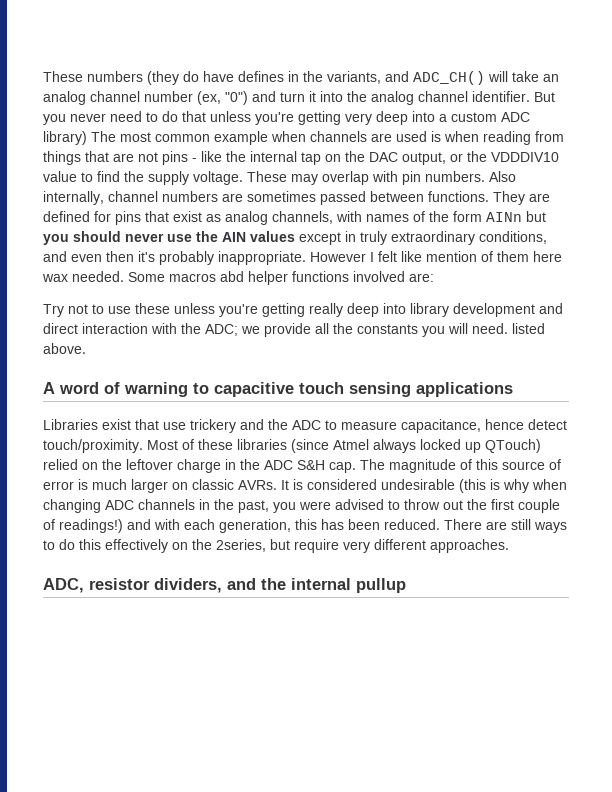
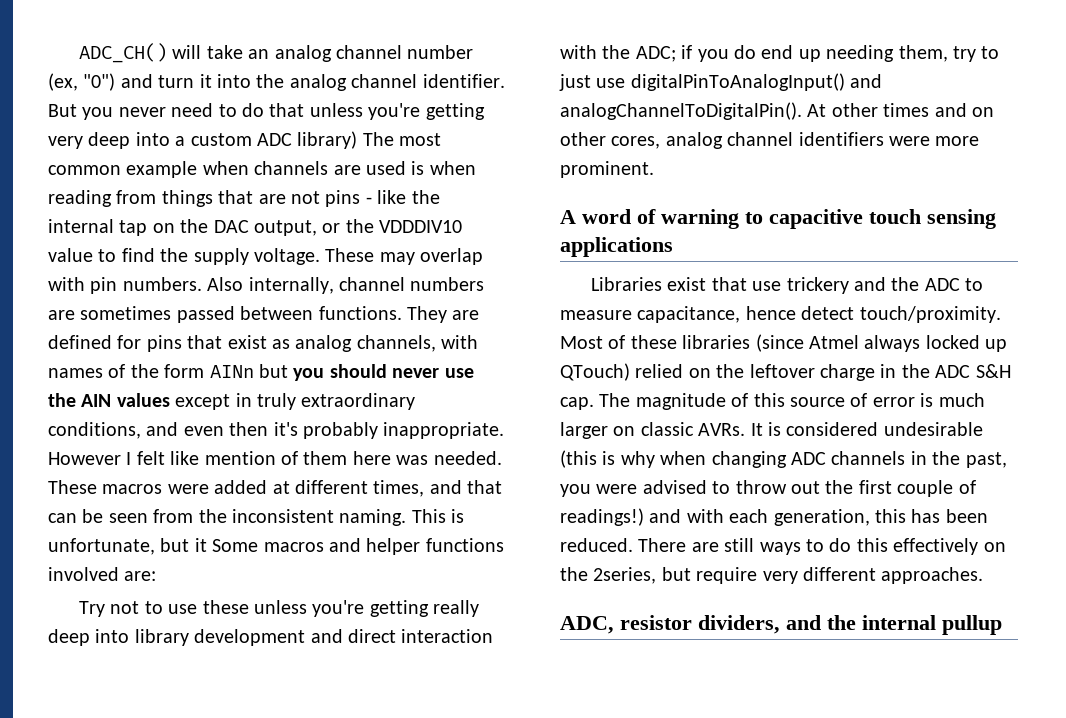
[43,71,409,85] These numbers (they do have defines in the variants, and -> (79, 53) none
[42,271,124,282] wax needed. -> [396,451,502,465] [48,480,503,497] [48,509,465,526] [48,538,207,555] was needed. These macros were added at different times, and that can be seen from the inconsistent naming. This is unfortunate, but it
[220,271,244,282] abd -> [329,538,361,552] and
[241,323,545,337] [43,343,86,354] we provide all the constants you will need. listed above. -> [681,45,1000,62] [559,73,883,91] [560,102,994,120] [560,132,980,149] [560,161,654,178] if you do end up needing them, try to just use digitalPinToAnalogInput() and analogChannelToDigitalPin(). At other times and on other cores, analog channel identifiers were more prominent.

